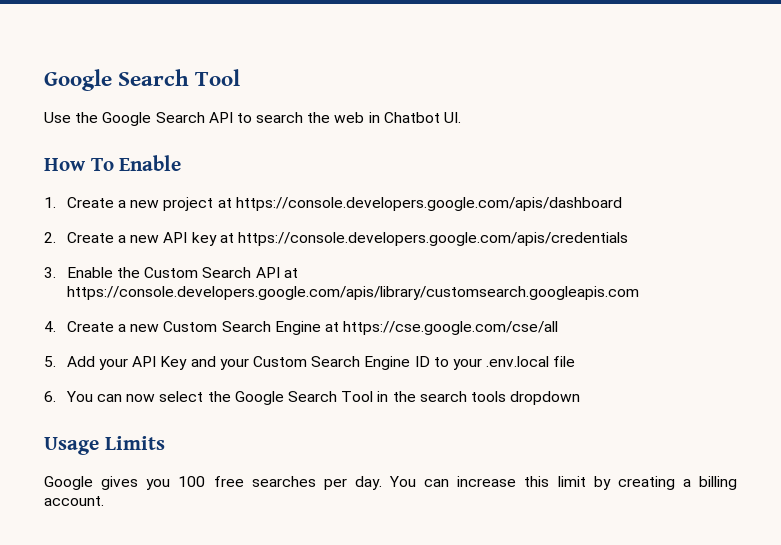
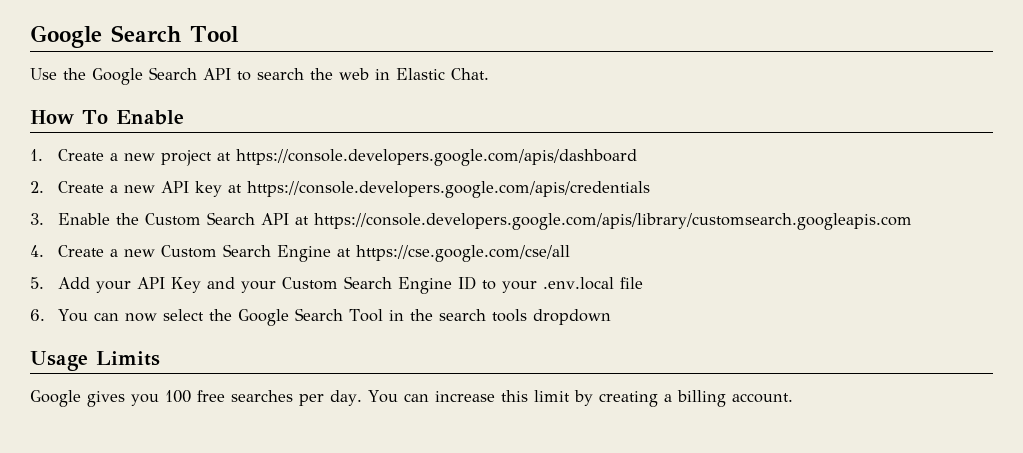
[383,112,462,123] Chatbot UI. -> [396,68,489,80] Elastic Chat.

